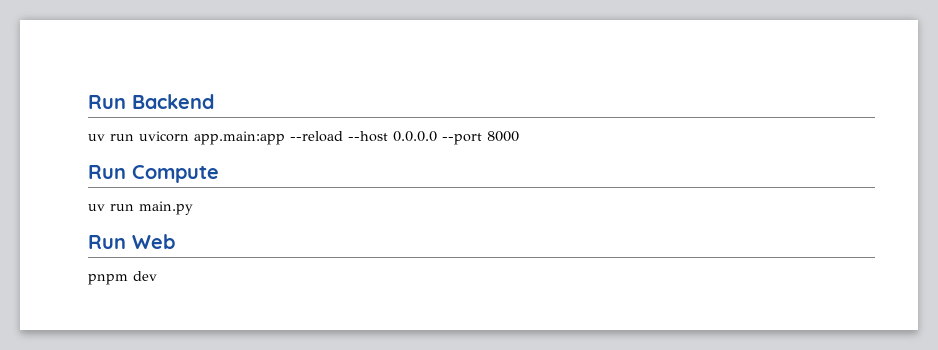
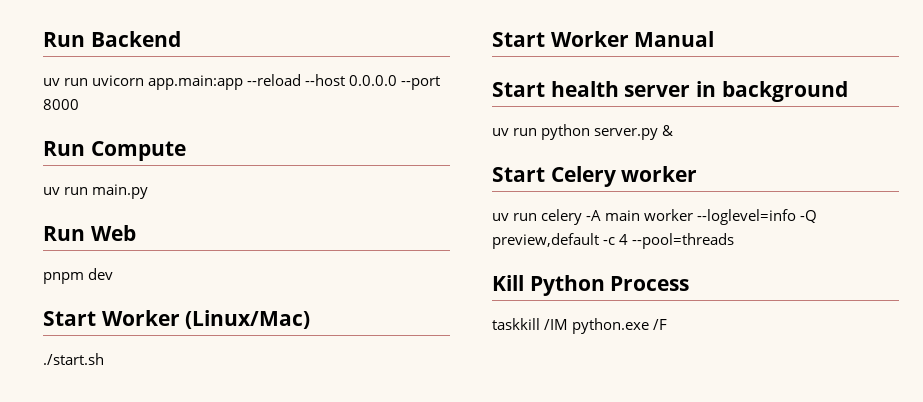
(157, 276) none -> [43,310,311,329] [43,353,104,365] [492,31,715,47] [492,81,848,102] [492,124,674,140] [492,166,698,187] [492,209,818,225] [492,233,735,249] [492,275,690,296] [492,318,668,334] // Start Worker (Linux/Mac) // ./start.sh // Start Worker Manual // Start health server in background // uv run python server.py & // Start Celery worker // uv run celery -A main worker --loglevel=info -Q preview,default -c 4 --pool=threads // Kill Python Process // taskkill /IM python.exe /F

